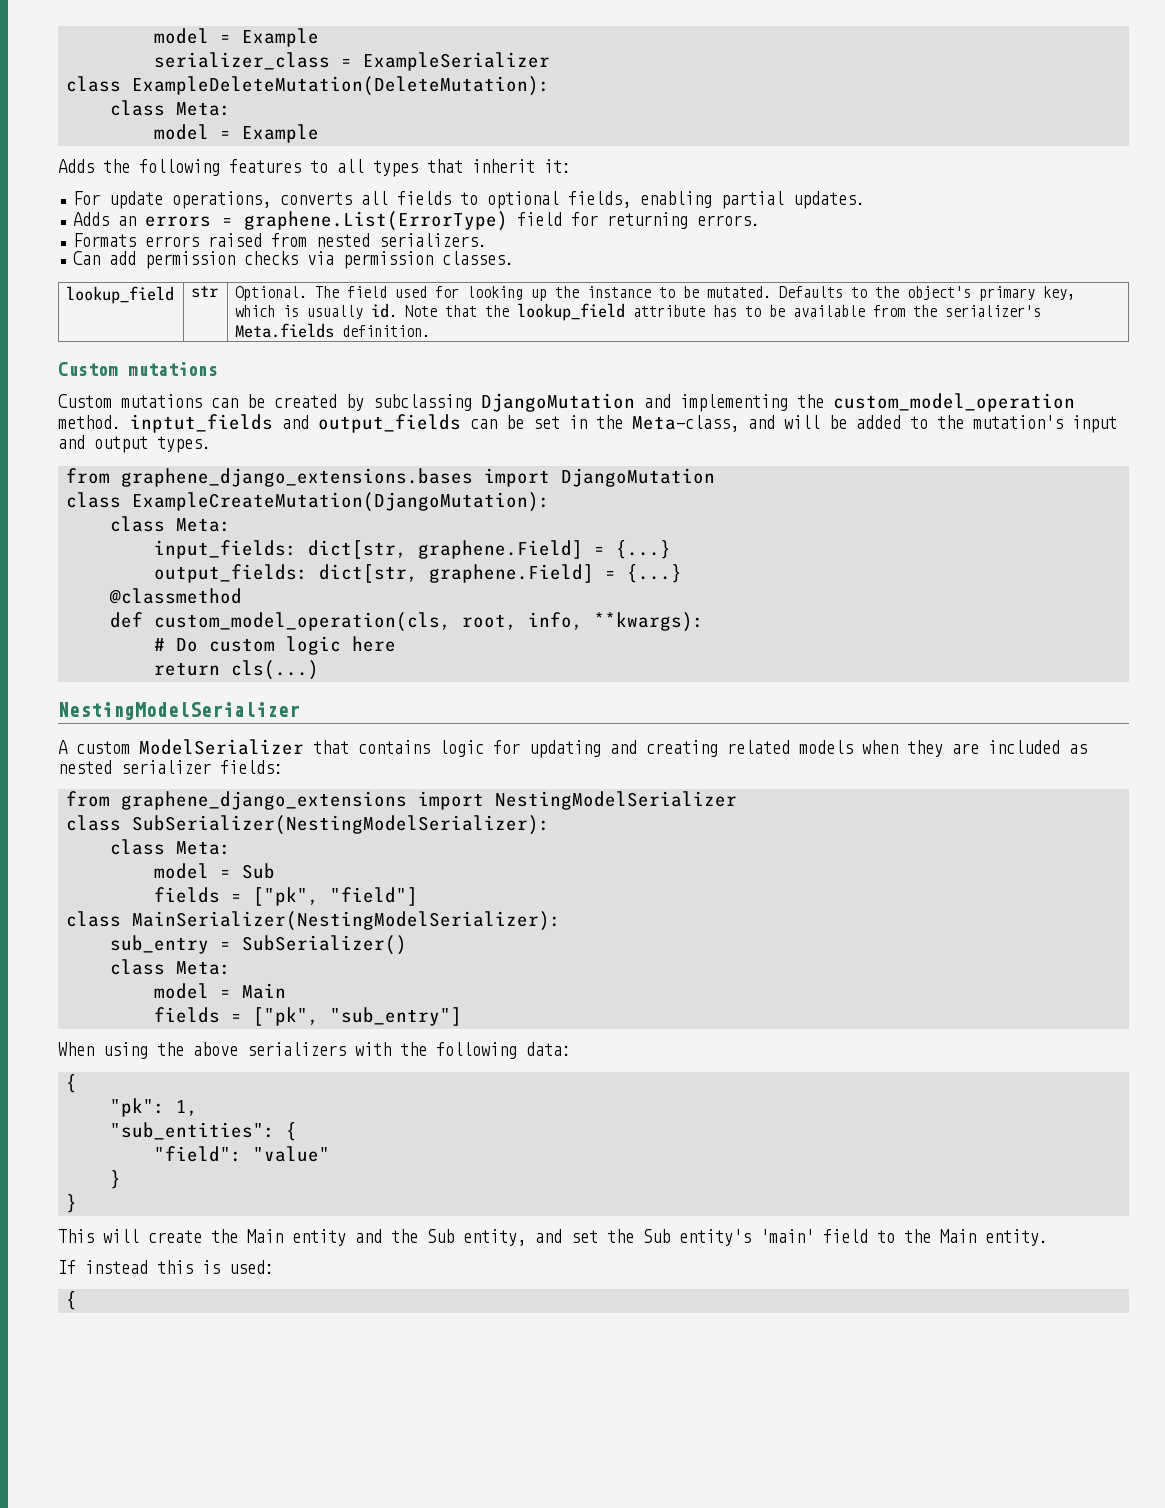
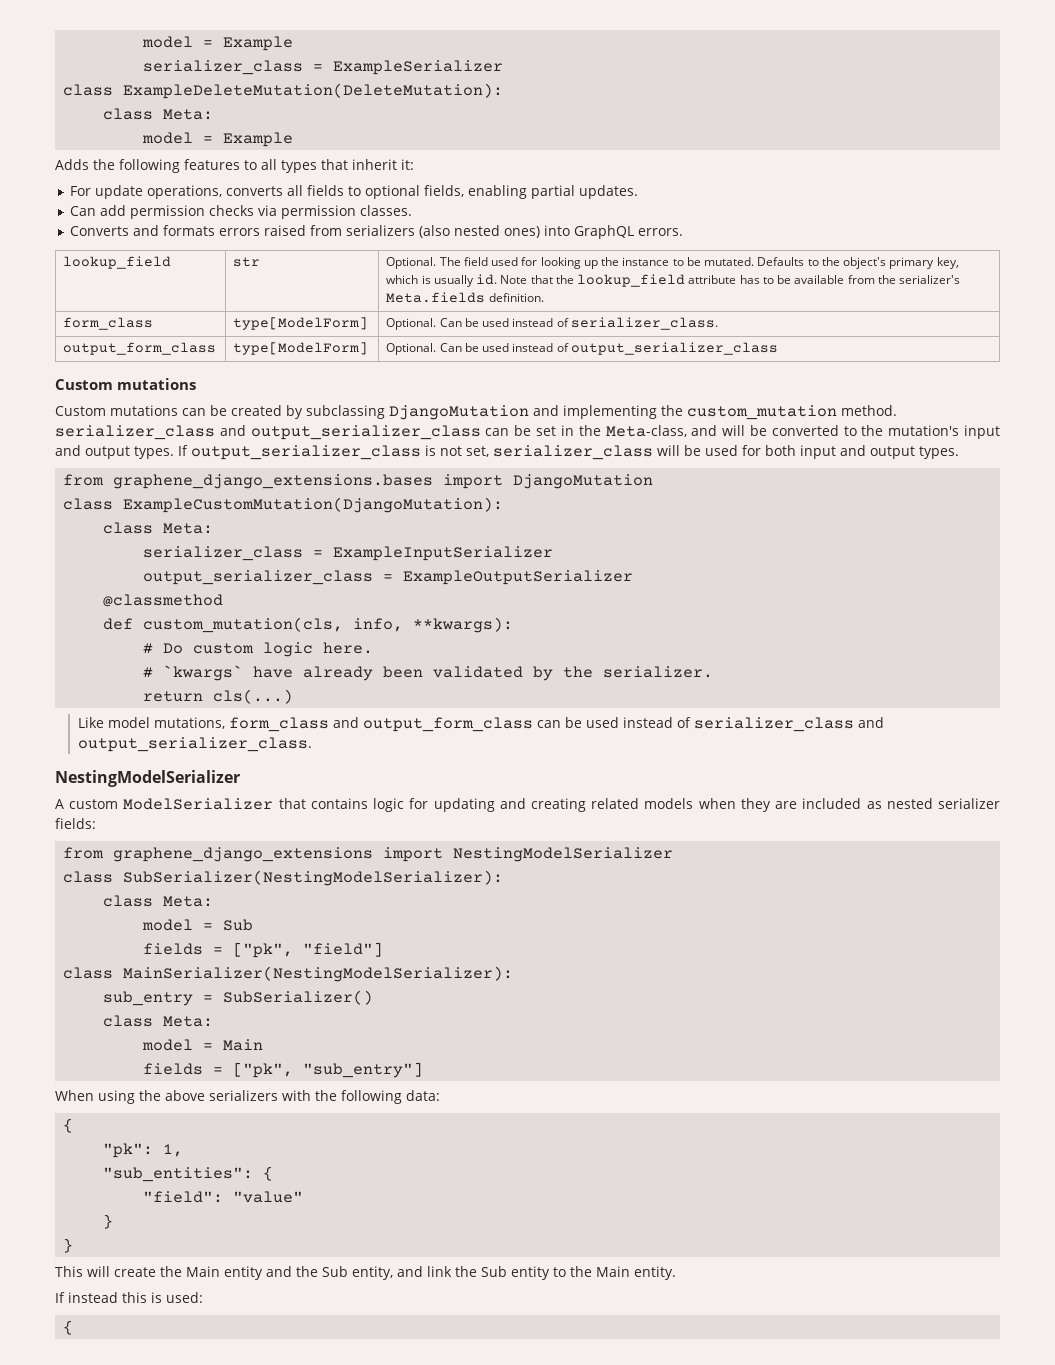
[73,211,761,231] [73,233,488,247] // Adds an errors = graphene.List(ErrorType) field for returning errors. // Formats errors raised from nested serializers. -> (638, 192) none
(515, 258) none -> [69,225,683,239] // Converts and formats errors raised from serializers (also nested ones) into GraphQL errors.
(431, 331) none -> [63,317,154,330] [233,317,369,330] [386,317,718,330] [63,342,217,355] [233,342,369,355] [386,342,778,355] // form_class | type[ModelForm] | Optional. Can be used instead of serializer_class. // output_form_class | type[ModelForm] | Optional. Can be used instead of output_serializer_class
[833,393,1075,412] [58,414,461,433] custom_model_operation method. inptut_fields and output_fields -> [687,405,897,420] [55,425,481,440] custom_mutation method. serializer_class and output_serializer_class
[856,415,901,429] added -> [771,425,839,436] converted
(211, 444) none -> [178,445,959,460] If output_serializer_class is not set, serializer_class will be used for both input and output types.
[132,492,551,512] [110,516,232,532] [154,540,672,559] [154,564,683,583] ExampleCreateMutation(DjangoMutation): // class Meta: // input_fields: dict[str, graphene.Field] = {...} // output_fields: dict[str, graphene.Field] = {...} -> [123,497,504,513] [103,522,214,534] [143,546,554,561] [143,570,634,585] ExampleCustomMutation(DjangoMutation): // class Meta: // serializer_class = ExampleInputSerializer // output_serializer_class = ExampleOutputSerializer
[154,612,518,632] custom_model_operation(cls, root, -> [143,617,344,633] custom_mutation(cls,
[352,636,397,652] [154,660,320,680] here // return cls(...) -> [323,642,374,654] [143,665,714,681] [143,689,294,704] [77,717,884,732] [77,737,312,752] here. // # `kwargs` have already been validated by the serializer. // return cls(...) // Like model mutations, form_class and output_form_class can be used instead of serializer_class and output_serializer_class.
[571,1229,868,1246] set the Sub entity's 'main' field -> [427,1266,550,1280] link the Sub entity

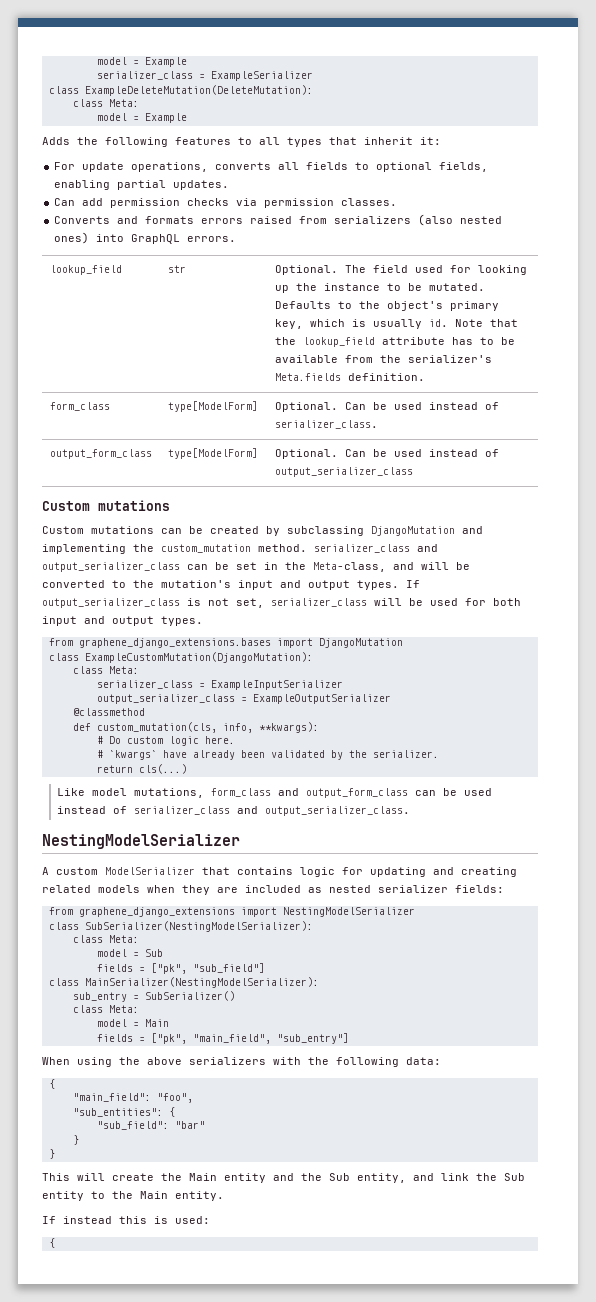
[303,942,384,957] "field"] -> [192,963,265,973] "sub_field"]
(294, 1070) none -> [192,1034,271,1044] "main_field",
[103,1143,184,1158] "pk": 1, -> [72,1093,193,1103] "main_field": "foo",
[143,1191,304,1203] "field": "value" -> [96,1121,205,1130] "sub_field": "bar"

